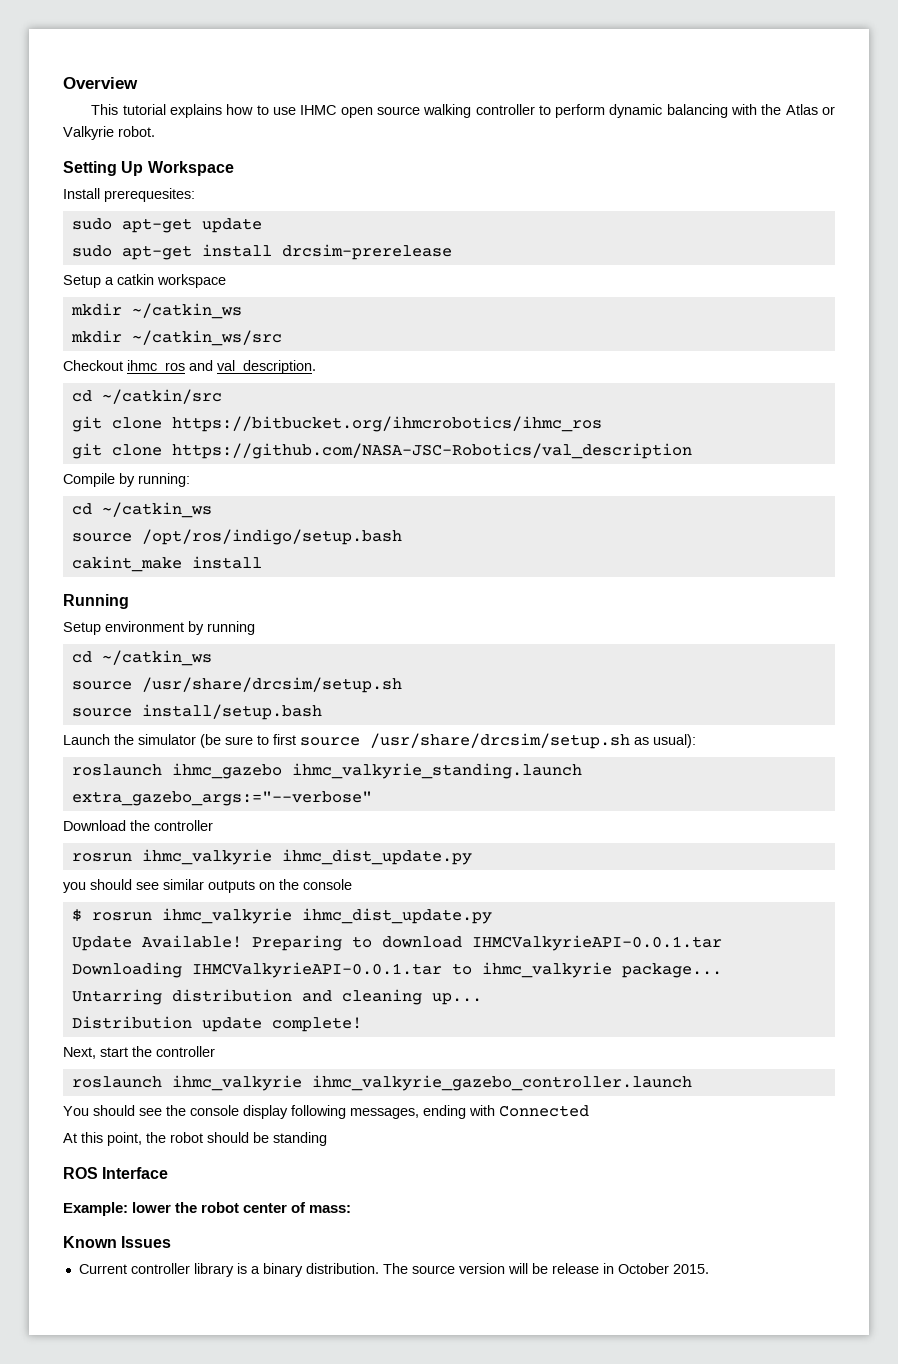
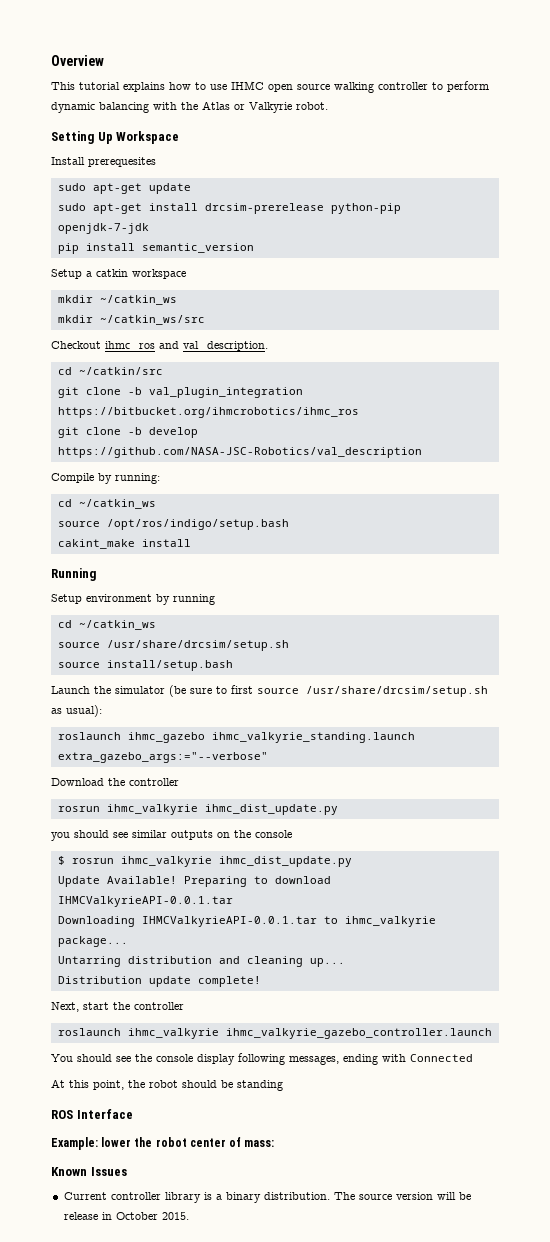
[104,188,195,202] prerequesites: -> [88,157,156,167] prerequesites
(452, 252) none -> [330,203,401,214] [57,223,149,234] [57,243,254,254] python-pip openjdk-7-jdk // pip install semantic_version
(162, 423) none -> [127,387,303,398] -b val_plugin_integration
(162, 450) none -> [127,427,198,438] -b develop

